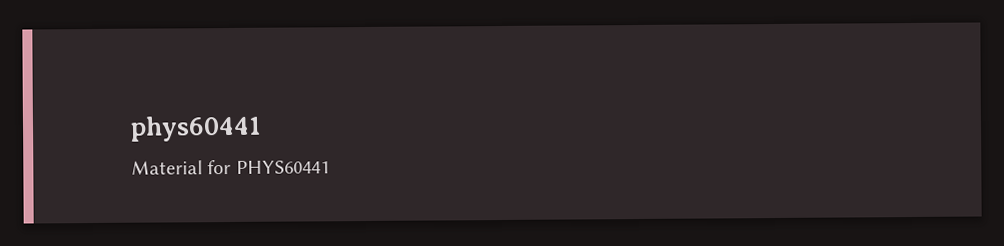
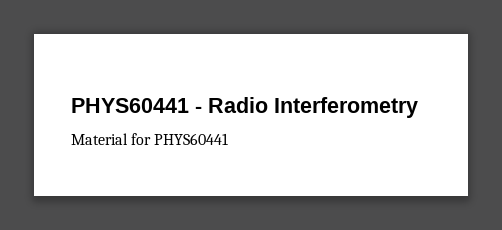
[130,115,262,142] phys60441 -> [71,97,418,118] PHYS60441 - Radio Interferometry

